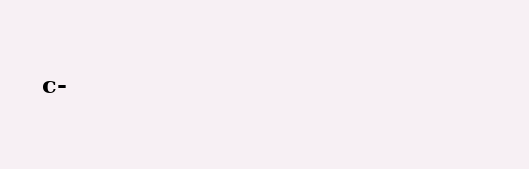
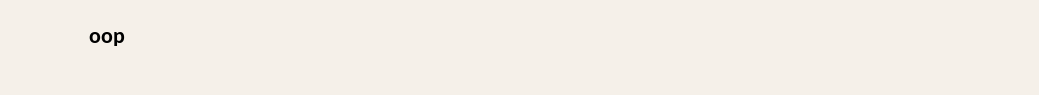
[42,81,67,93] c- -> [89,32,125,46] oop

